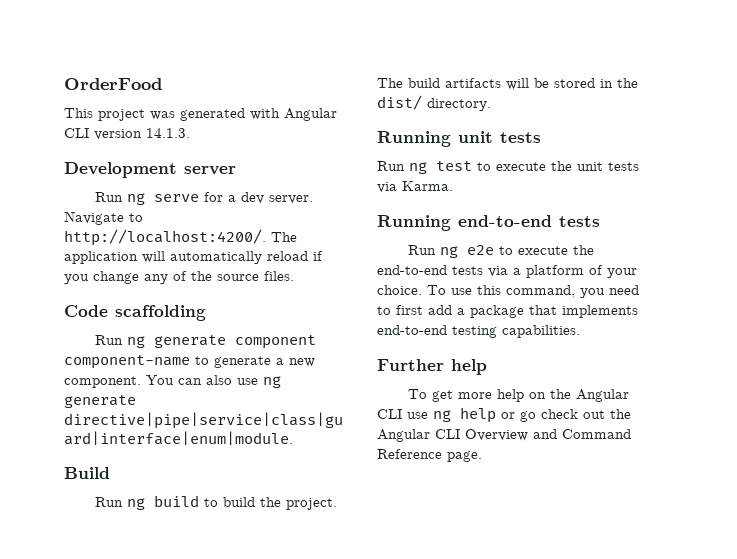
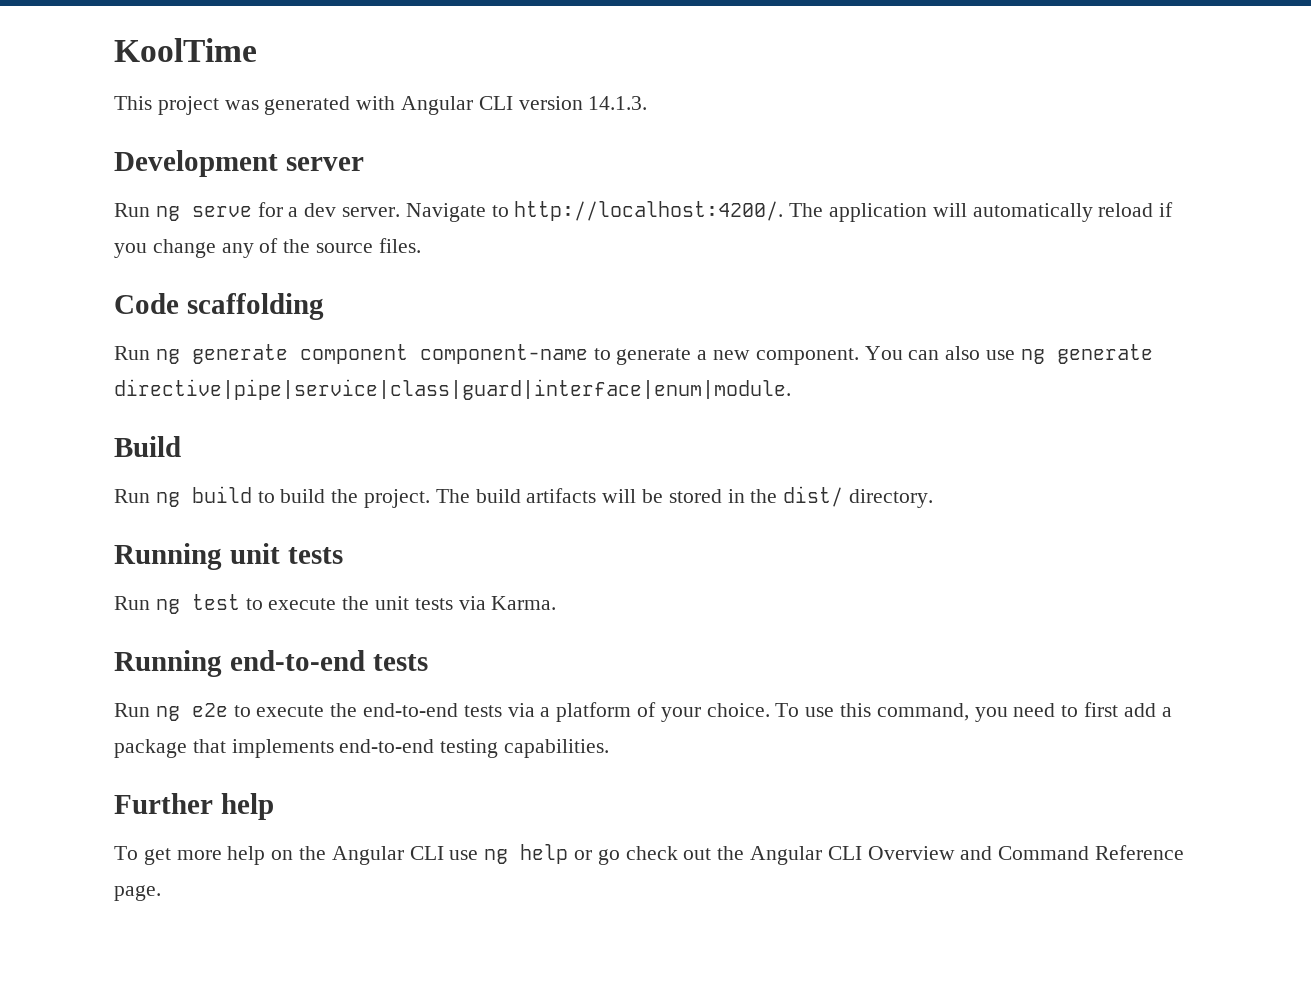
[64,78,162,90] OrderFood -> [114,38,257,62] KoolTime

